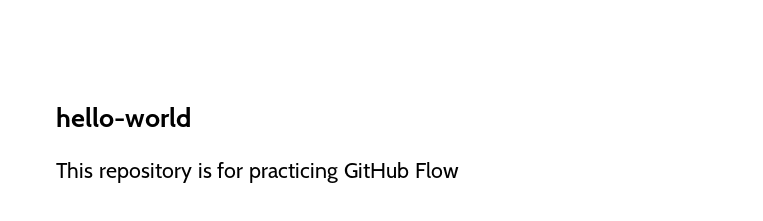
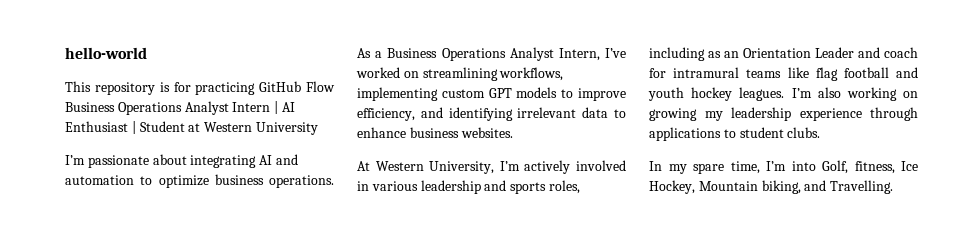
(459, 170) none -> [65,101,295,115] [65,121,318,135] [65,154,298,168] [65,174,334,188] [357,47,626,61] [356,67,564,81] [357,87,626,101] [357,107,626,121] [357,127,513,138] [357,160,626,174] [357,180,580,194] [649,47,918,61] [649,67,918,81] [648,87,918,101] [649,107,918,121] [649,127,821,141] [649,160,918,174] [649,180,894,194] Business Operations Analyst Intern | AI Enthusiast | Student at Western University // I’m passionate about integrating AI and automation to optimize business operations. As a Business Operations Analyst Intern, I’ve worked on streamlining workflows, implementing custom GPT models to improve efficiency, and identifying irrelevant data to enhance business websites. // At Western University, I’m actively involved in various leadership and sports roles, including as an Orientation Leader and coach for intramural teams like flag football and youth hockey leagues. I’m also working on growing my leadership experience through applications to student clubs. // In my spare time, I’m into Golf, fitness, Ice Hockey, Mountain biking, and Travelling.

